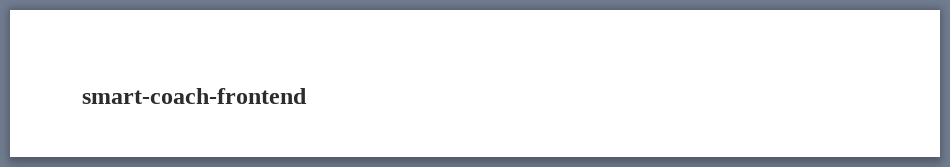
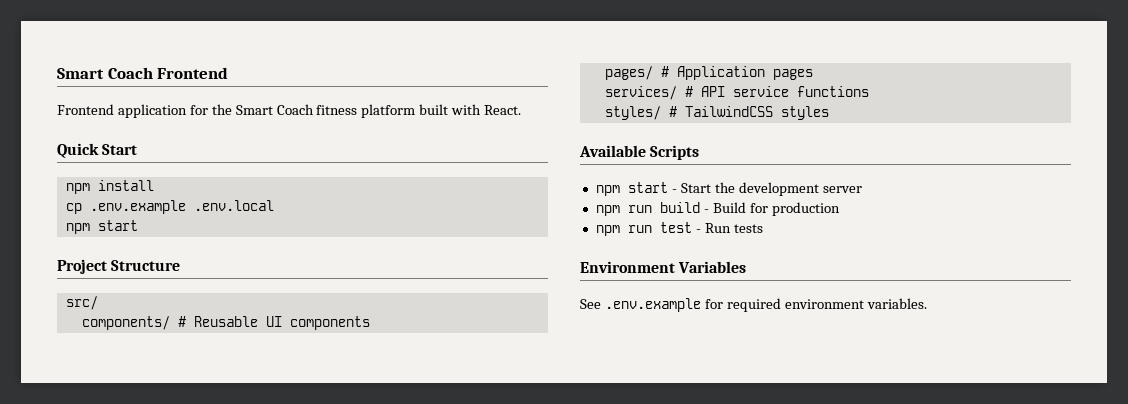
[82,88,307,104] smart-coach-frontend -> [57,67,229,79] [57,104,522,118] [57,143,138,158] [65,180,154,194] [65,200,274,214] [65,220,138,234] [57,259,181,274] [65,296,98,310] [81,316,370,330] [604,66,813,80] [604,86,869,100] [604,106,829,120] [579,145,700,160] [595,182,862,196] [595,202,840,216] [595,222,763,236] [580,261,747,273] [580,298,927,312] Smart Coach Frontend // Frontend application for the Smart Coach fitness platform built with React. // Quick Start // npm install // cp .env.example .env.local // npm start // Project Structure // src/ // components/ # Reusable UI components // pages/ # Application pages // services/ # API service functions // styles/ # TailwindCSS styles // Available Scripts // npm start - Start the development server // npm run build - Build for production // npm run test - Run tests // Environment Variables // See .env.example for required environment variables.

